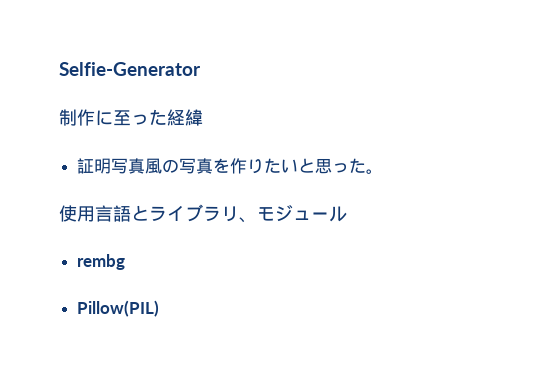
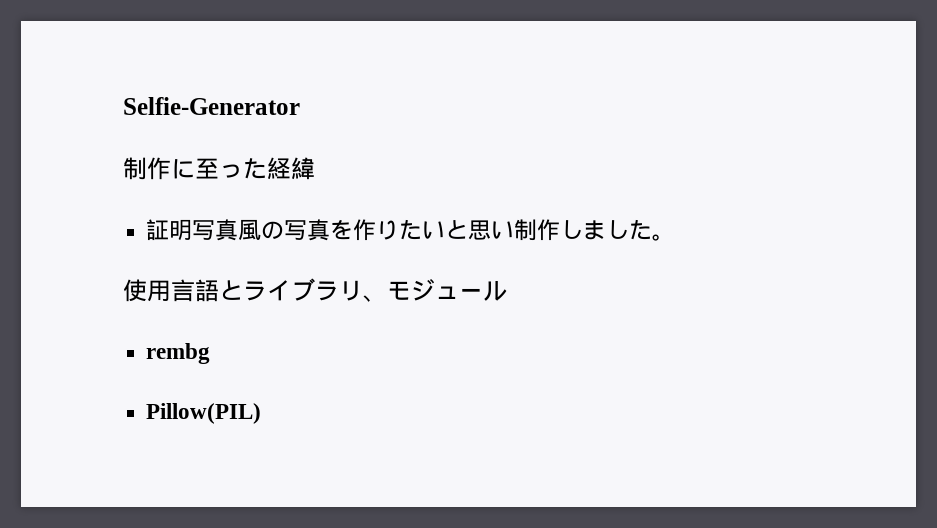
[331,163,349,173] っ -> [490,219,629,241] い制作しまし

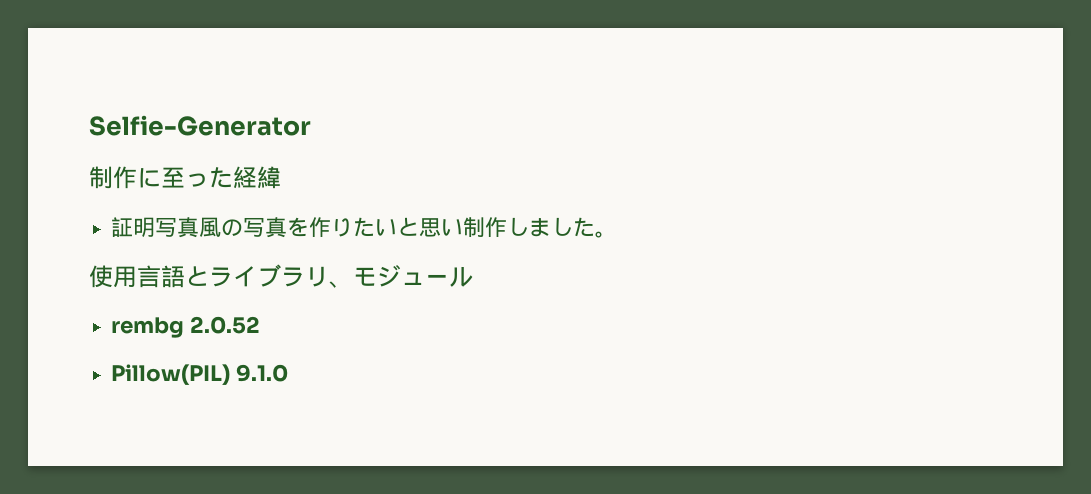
(210, 353) none -> [189,316,260,334] 2.0.52
(261, 413) none -> [235,364,288,382] 9.1.0

